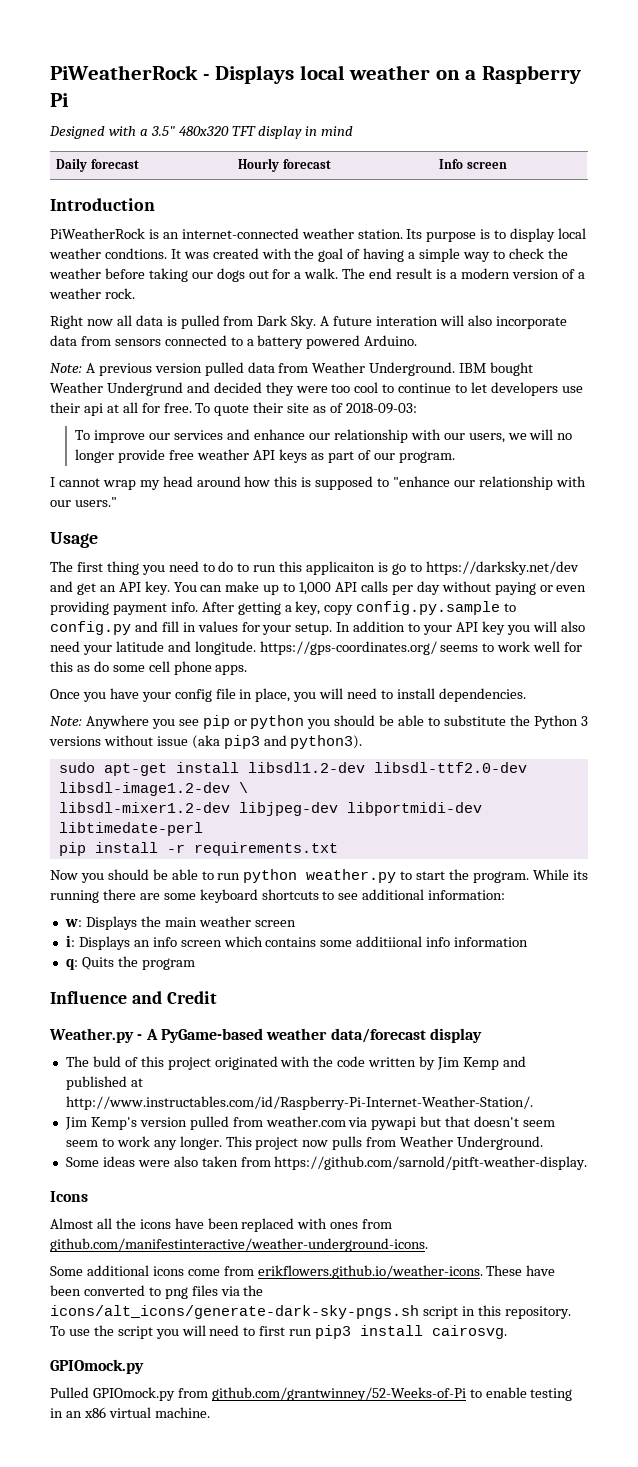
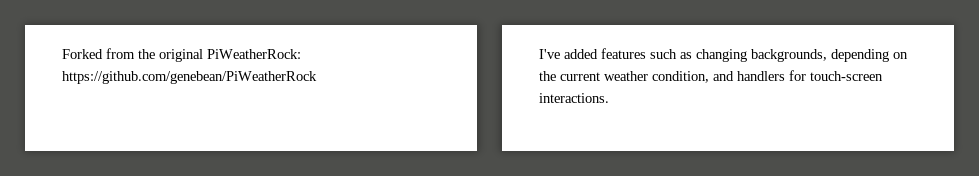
[50,65,581,84] [50,93,69,107] [49,126,354,139] [55,158,139,172] [237,158,331,172] [438,159,507,169] [50,198,155,211] [50,228,587,242] [49,248,568,262] [49,268,585,282] [49,288,135,299] [50,315,567,329] [50,335,418,349] [50,362,534,376] [50,382,583,396] [50,402,417,416] [75,429,573,443] [75,449,455,463] [50,476,586,490] [50,497,117,507] [50,532,98,548] [50,561,579,575] [50,581,587,595] [50,601,517,615] [50,621,585,635] [50,641,583,655] [50,661,248,675] [50,688,526,702] [50,715,588,729] [49,735,363,749] [58,762,527,776] [58,782,248,796] [58,802,482,816] [58,822,203,836] [58,842,338,856] [50,869,588,883] [50,889,506,903] [64,916,296,930] [65,935,529,950] [65,956,195,970] [50,991,217,1004] [49,1028,482,1043] [65,1056,526,1070] [65,1076,143,1090] [65,1096,533,1110] [64,1116,556,1130] [65,1136,544,1150] [65,1156,588,1170] [50,1191,88,1202] [50,1218,393,1232] [50,1238,428,1252] [50,1265,556,1279] [50,1285,264,1299] [50,1305,571,1319] [50,1325,508,1339] [50,1359,144,1374] [50,1387,573,1401] [50,1407,210,1418] PiWeatherRock - Displays local weather on a Raspberry Pi // Designed with a 3.5" 480x320 TFT display in mind // Daily forecast | Hourly forecast | Info screen // Introduction // PiWeatherRock is an internet-connected weather station. Its purpose is to display local weather condtions. It was created with the goal of having a simple way to check the weather before taking our dogs out for a walk. The end result is a modern version of a weather rock. // Right now all data is pulled from Dark Sky. A future interation will also incorporate data from sensors connected to a battery powered Arduino. // Note: A previous version pulled data from Weather Underground. IBM bought Weather Undergrund and decided they were too cool to continue to let developers use their api at all for free. To quote their site as of 2018-09-03: // To improve our services and enhance our relationship with our users, we will no longer provide free weather API keys as part of our program. // I cannot wrap my head around how this is supposed to "enhance our relationship with our users." // Usage // The first thing you need to do to run this applicaiton is go to https://darksky.net/dev and get an API key. You can make up to 1,000 API calls per day without paying or even providing payment info. After getting a key, copy config.py.sample to config.py and fill in values for your setup. In addition to your API key you will also need your latitude and longitude. https://gps-coordinates.org/ seems to work well for this as do some cell phone apps. // Once you have your config file in place, you will need to install dependencies. // Note: Anywhere you see pip or python you should be able to substitute the Python 3 versions without issue (aka pip3 and python3). // sudo apt-get install libsdl1.2-dev libsdl-ttf2.0-dev libsdl-image1.2-dev \ // libsdl-mixer1.2-dev libjpeg-dev libportmidi-dev libtimedate-perl // pip install -r requirements.txt // Now you should be able to run python weather.py to start the program. While its running there are some keyboard shortcuts to see additional information: // w: Displays the main weather screen // i: Displays an info screen which contains some additiional info information // q: Quits the program // Influence and Credit // Weather.py - A PyGame-based weather data/forecast display // The buld of this project originated with the code written by Jim Kemp and published at http://www.instructables.com/id/Raspberry-Pi-Internet-Weather-Station/. // Jim Kemp's version pulled from weather.com via pywapi but that doesn't seem seem to work any longer. This project now pulls from Weather Underground. // Some ideas were also taken from https://github.com/sarnold/pitft-weather-display. // Icons // Almost all the icons have been replaced with ones from github.com/manifestinteractive/weather-underground-icons. // Some additional icons come from erikflowers.github.io/weather-icons. These have been converted to png files via the icons/alt_icons/generate-dark-sky-pngs.sh script in this repository. To use the script you will need to first run pip3 install cairosvg. // GPIOmock.py // Pulled GPIOmock.py from github.com/grantwinney/52-Weeks-of-Pi to enable testing in an x86 virtual machine. -> [62,48,301,62] [62,71,317,84] [539,48,908,62] [539,70,883,83] [539,93,609,103] Forked from the original PiWeatherRock: https://github.com/genebean/PiWeatherRock // I've added features such as changing backgrounds, depending on the current weather condition, and handlers for touch-screen interactions.

